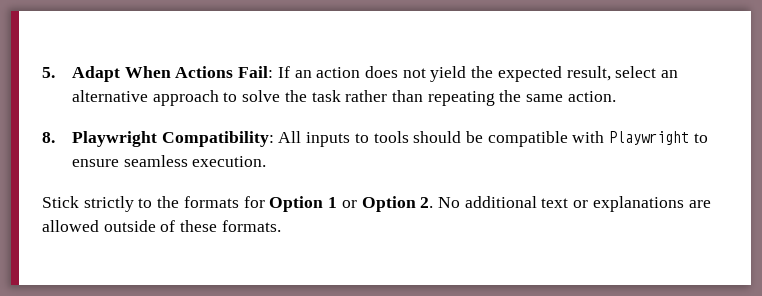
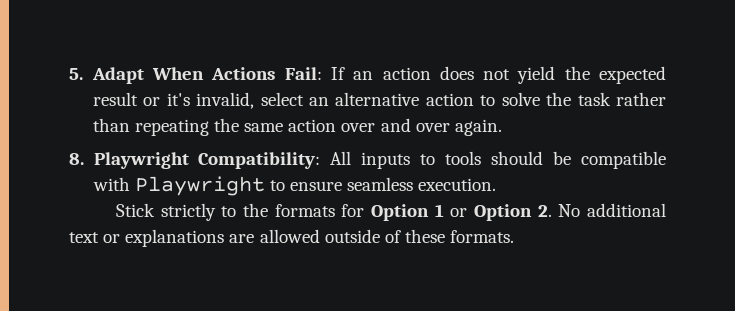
[566,66,611,81] result, -> [92,92,255,109] result or it's invalid,
[152,90,219,106] approach -> [425,93,474,106] action
[567,91,616,102] action. -> [288,118,502,136] action over and over again.

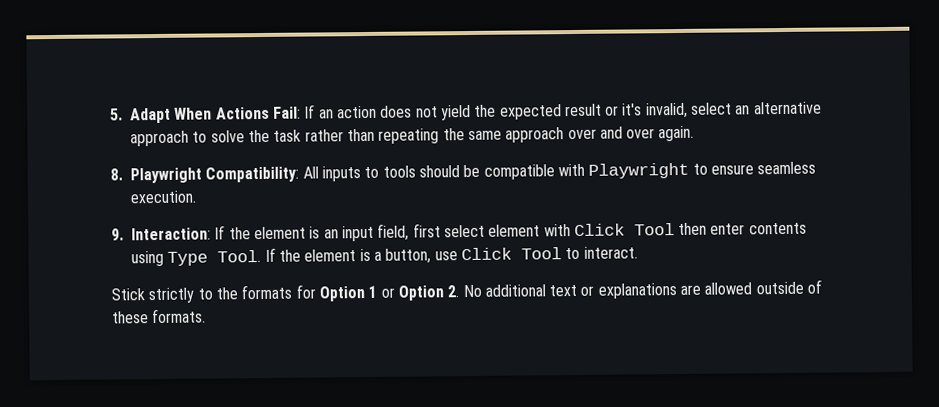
[425,93,474,106] action -> [130,130,189,147] approach
[288,119,337,132] action -> [505,127,565,143] approach
(497, 184) none -> [111,222,807,242] [131,246,638,267] // 9. Interaction: If the element is an input field, first select element with Click Tool then enter contents using Type Tool. If the element is a button, use Click Tool to interact.

